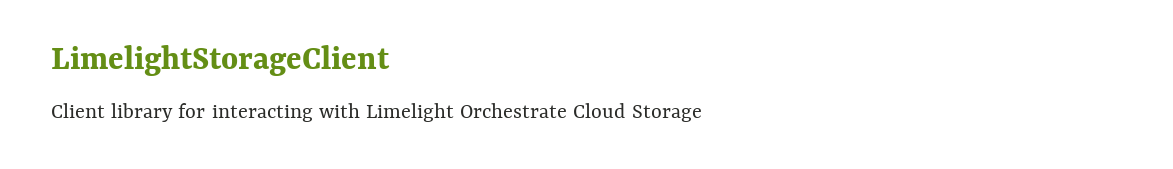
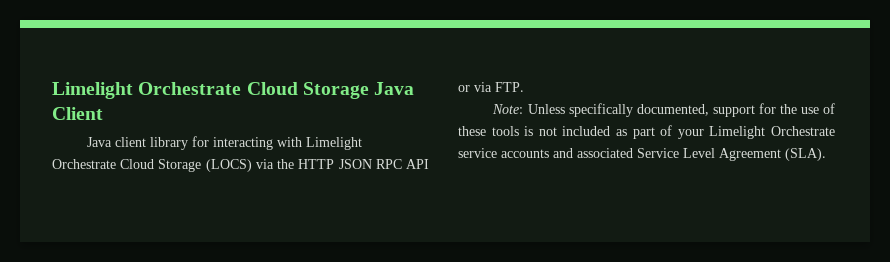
[51,45,390,76] [51,103,105,118] LimelightStorageClient // Client -> [52,82,415,99] [52,107,103,120] [87,137,147,147] Limelight Orchestrate Cloud Storage Java Client // Java client
(702, 113) none -> [205,159,430,172] [458,82,524,92] [492,103,835,117] [458,125,835,139] [458,148,826,161] (LOCS) via the HTTP JSON RPC API or via FTP. // Note: Unless specifically documented, support for the use of these tools is not included as part of your Limelight Orchestrate service accounts and associated Service Level Agreement (SLA).

